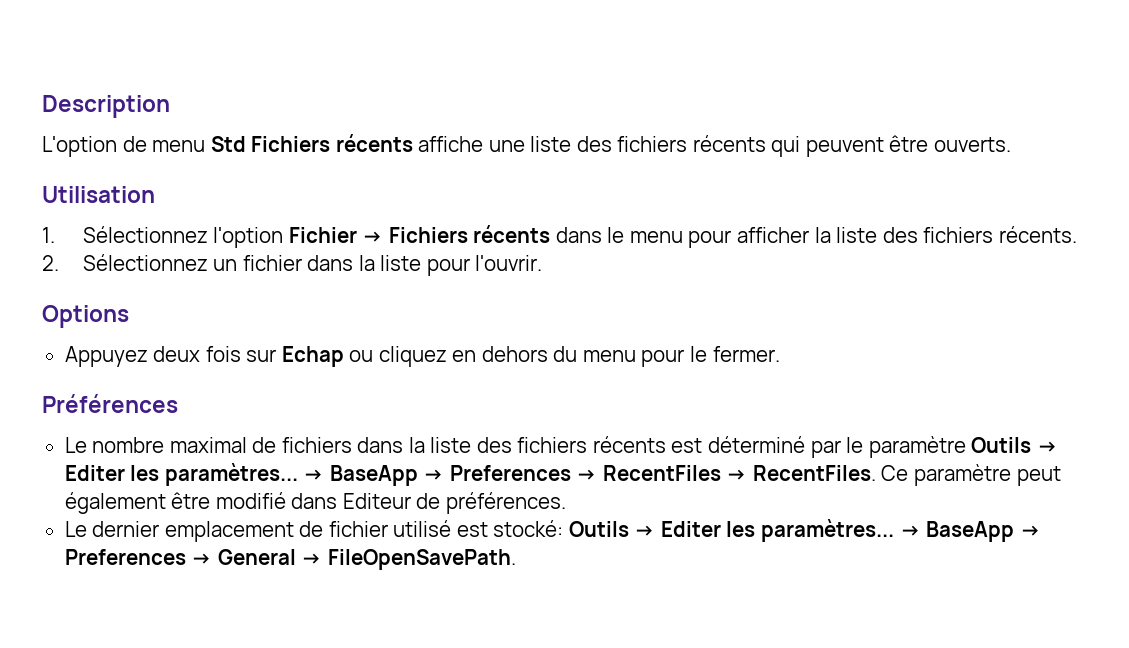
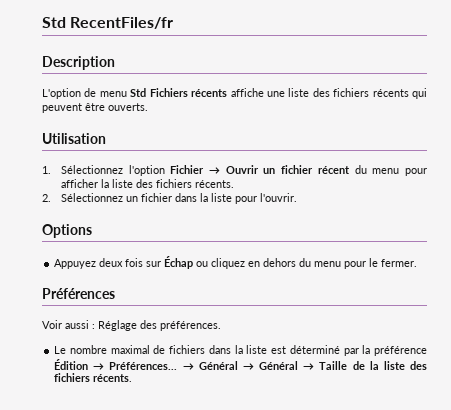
(42, 106) none -> [42,17,174,29] Std RecentFiles/fr //
[388,225,625,243] Fichiers récents dans le -> [225,165,367,174] Ouvrir un fichier récent du
[281,346,344,367] Echap -> [164,256,194,269] Échap
(178, 403) none -> [42,320,221,331] // Voir aussi : Réglage des préférences.
[476,436,1058,458] [64,463,1061,486] [64,492,566,514] [64,519,1041,542] [64,549,516,570] des fichiers récents est déterminé par le paramètre Outils → Editer les paramètres... → BaseApp → Preferences → RecentFiles → RecentFiles. Ce paramètre peut également être modifié dans Editeur de préférences. // Le dernier emplacement de fichier utilisé est stocké: Outils → Editer les paramètres... → BaseApp → Preferences → General → FileOpenSavePath. -> [271,345,428,356] [54,359,427,370] [54,373,133,382] est déterminé par la préférence Édition → Préférences... → Général → Général → Taille de la liste des fichiers récents.

